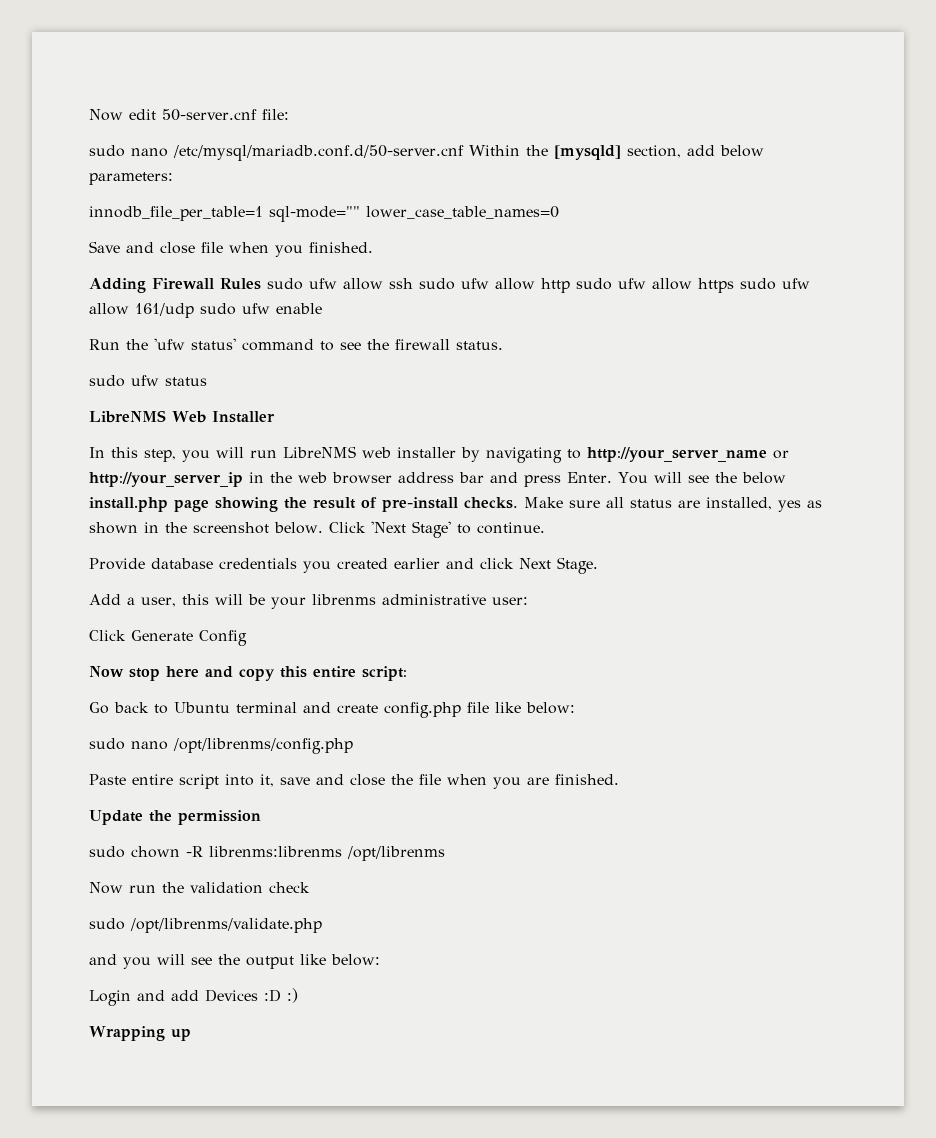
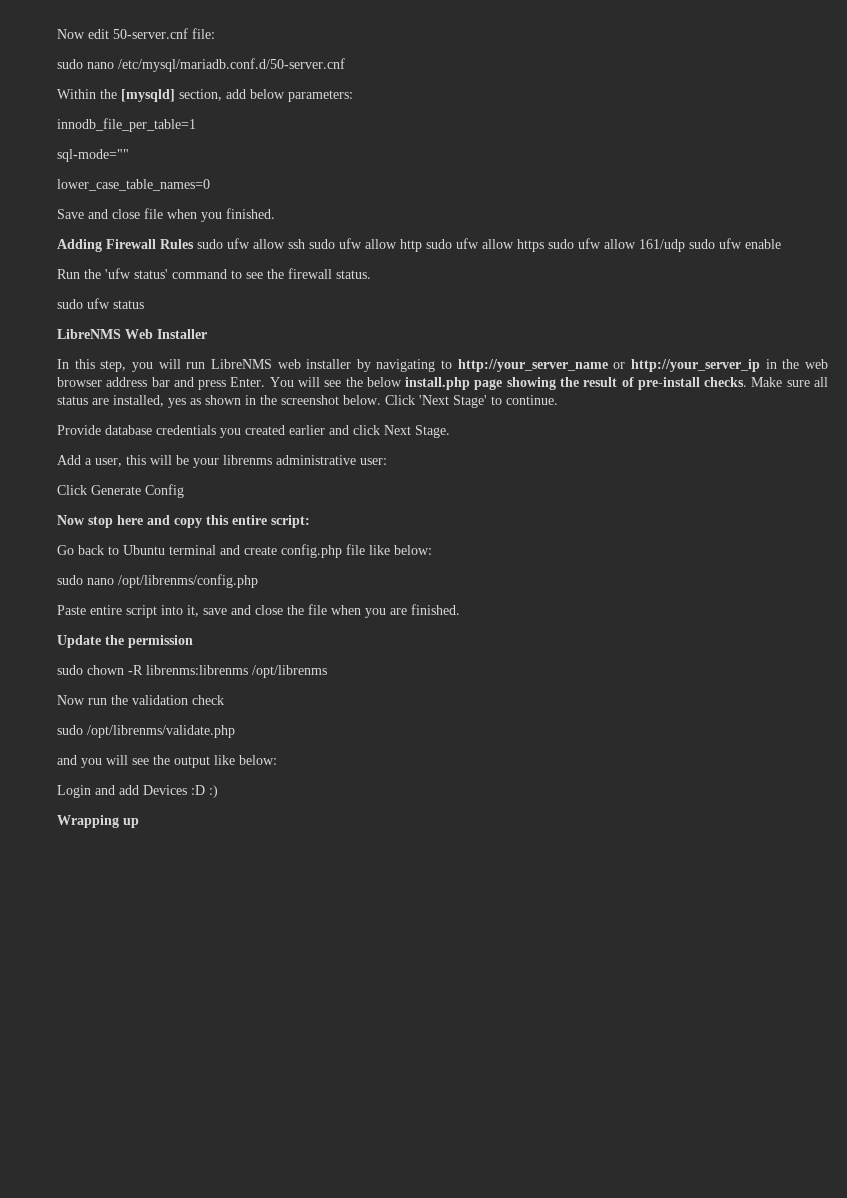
(464, 153) none -> (345, 65) //
(263, 213) none -> (196, 125) //
(360, 214) none -> (129, 155) //

